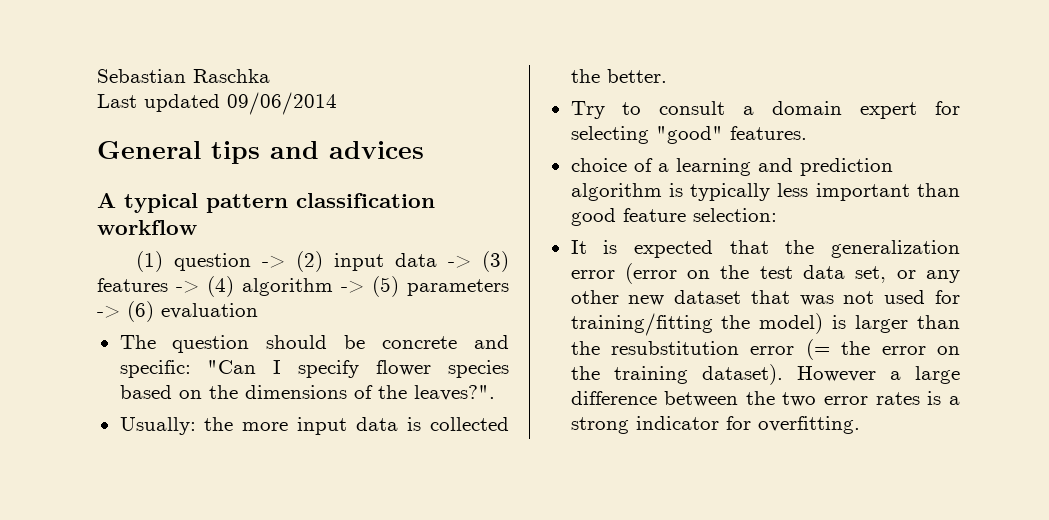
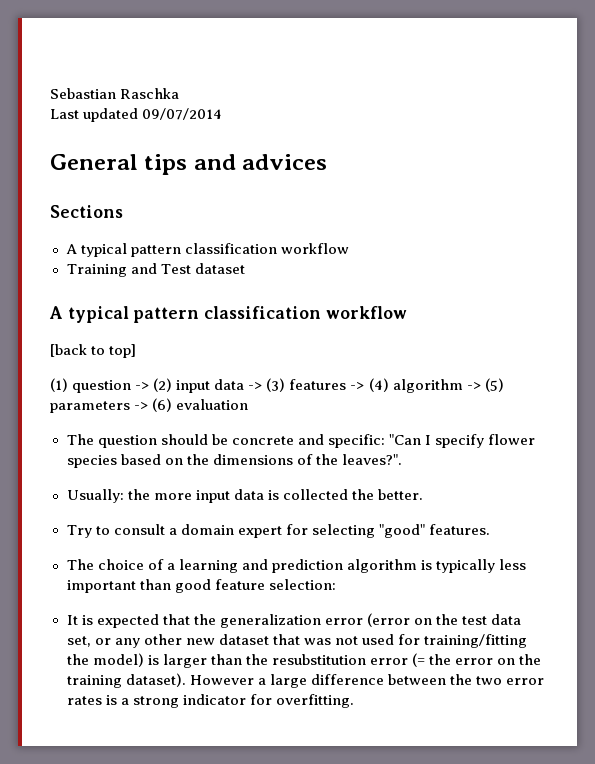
[227,92,337,115] 09/06/2014 -> [142,108,223,120] 09/07/2014
[97,193,435,213] [97,220,197,235] // A typical pattern classification workflow -> [50,205,123,218] [65,243,349,257] [66,263,245,277] [49,306,407,323] [50,344,137,358] // Sections // A typical pattern classification workflow // Training and Test dataset // A typical pattern classification workflow // [back to top]
(807, 133) none -> [66,559,94,570] The

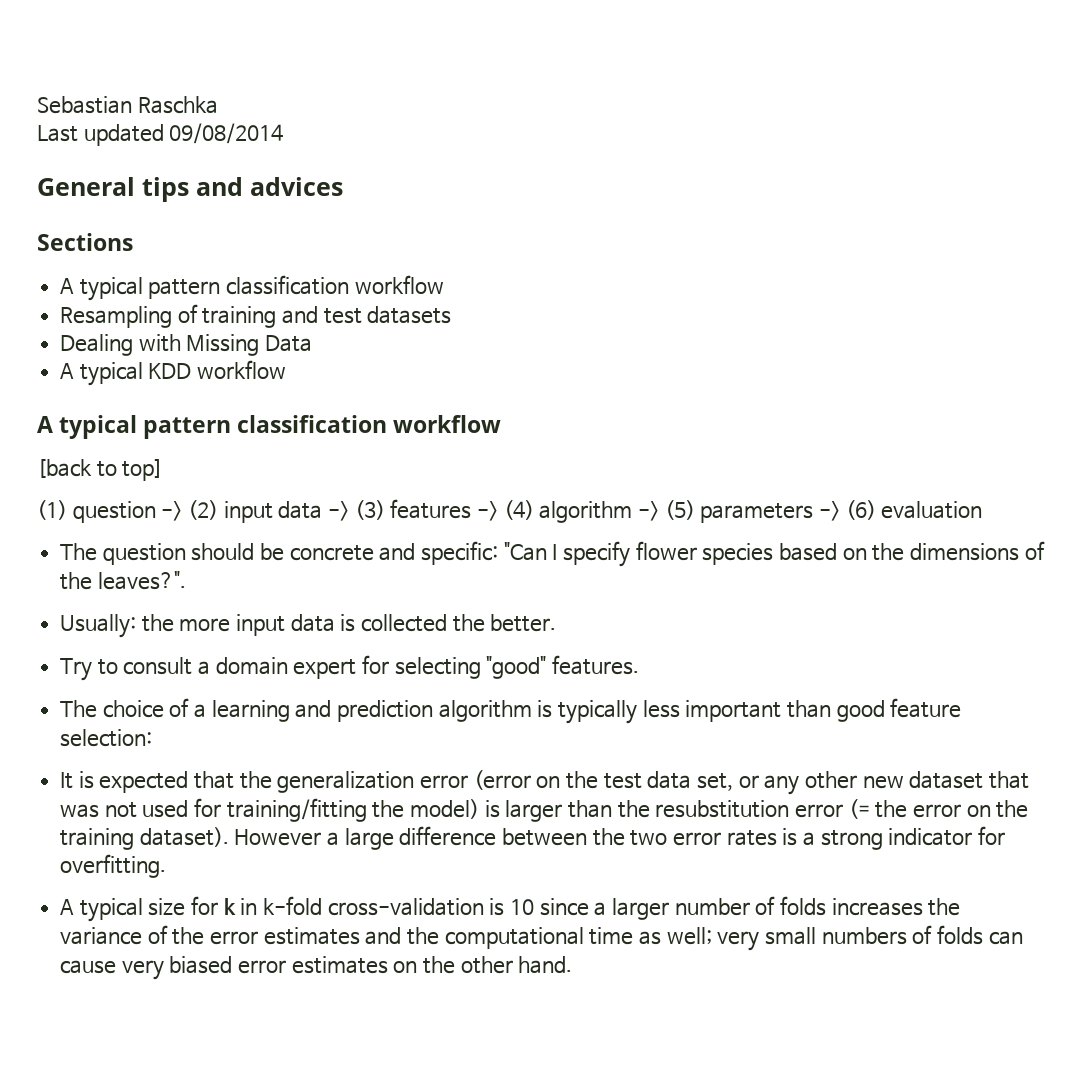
[142,108,223,120] 09/07/2014 -> [169,123,284,144] 09/08/2014
[66,263,245,277] Training and Test dataset -> [60,304,452,328] [60,334,313,356] [60,360,287,386] Resampling of training and test datasets // Dealing with Missing Data // A typical KDD workflow
(354, 701) none -> [60,896,961,922] [60,925,1023,951] [60,956,573,980] // A typical size for k in k-fold cross-validation is 10 since a larger number of folds increases the variance of the error estimates and the computational time as well; very small numbers of folds can cause very biased error estimates on the other hand.

